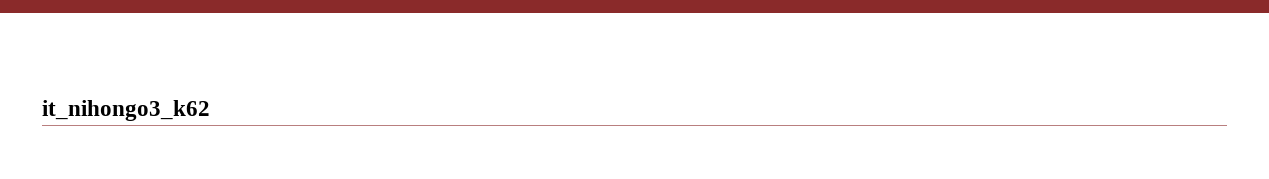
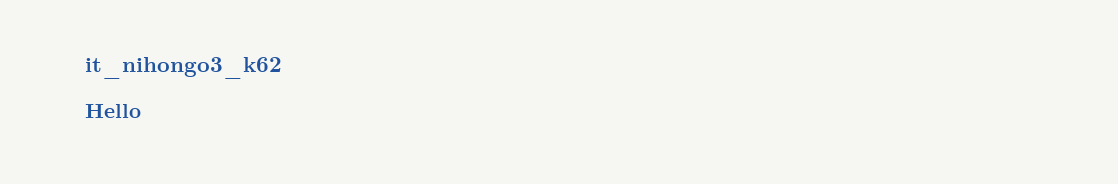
(210, 110) none -> [85,104,141,118] // Hello

